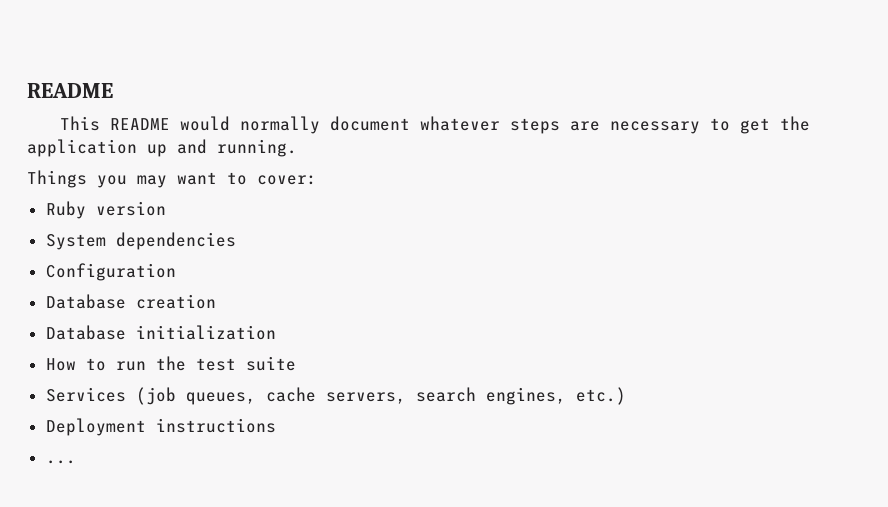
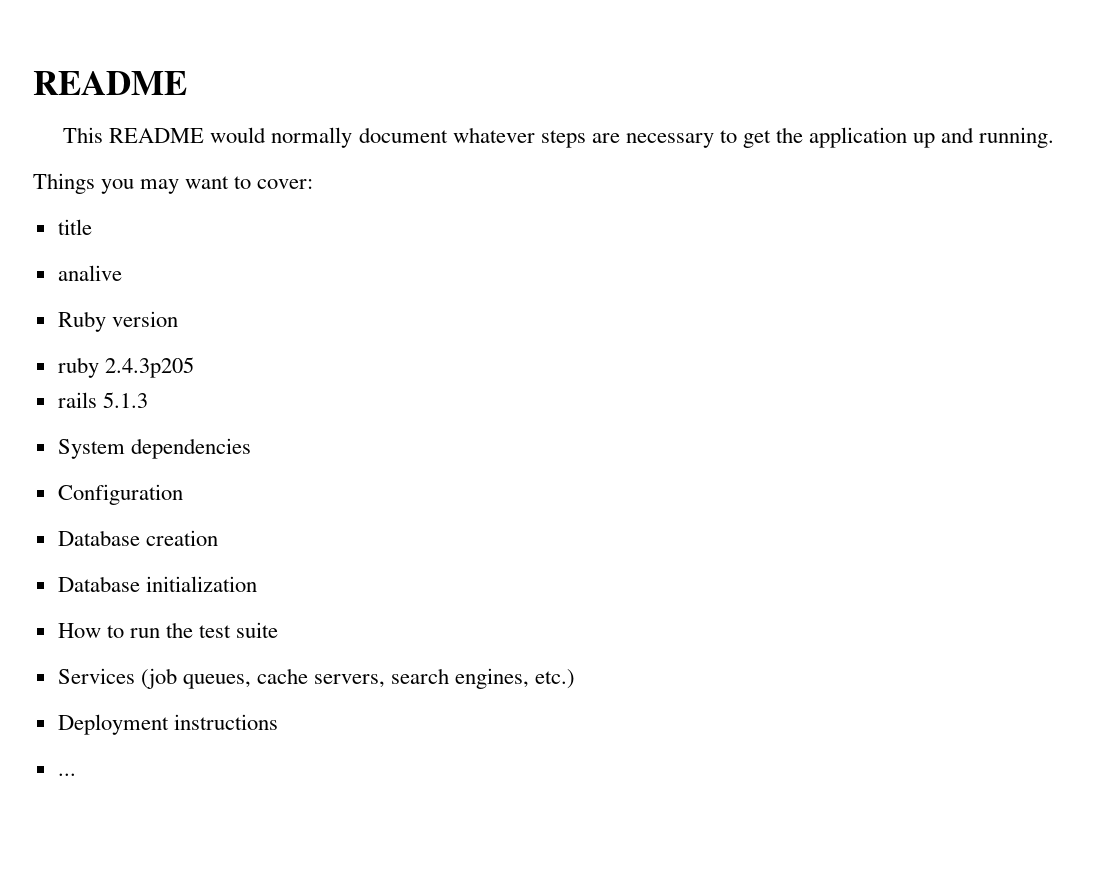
(317, 180) none -> [57,219,92,235] [57,265,122,281] // title // analive
(166, 208) none -> [57,357,194,378] [57,392,148,408] // ruby 2.4.3p205 // rails 5.1.3

